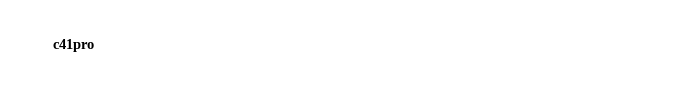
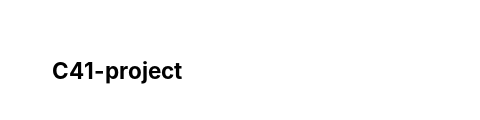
[53,39,94,52] c41pro -> [52,61,182,84] C41-project

